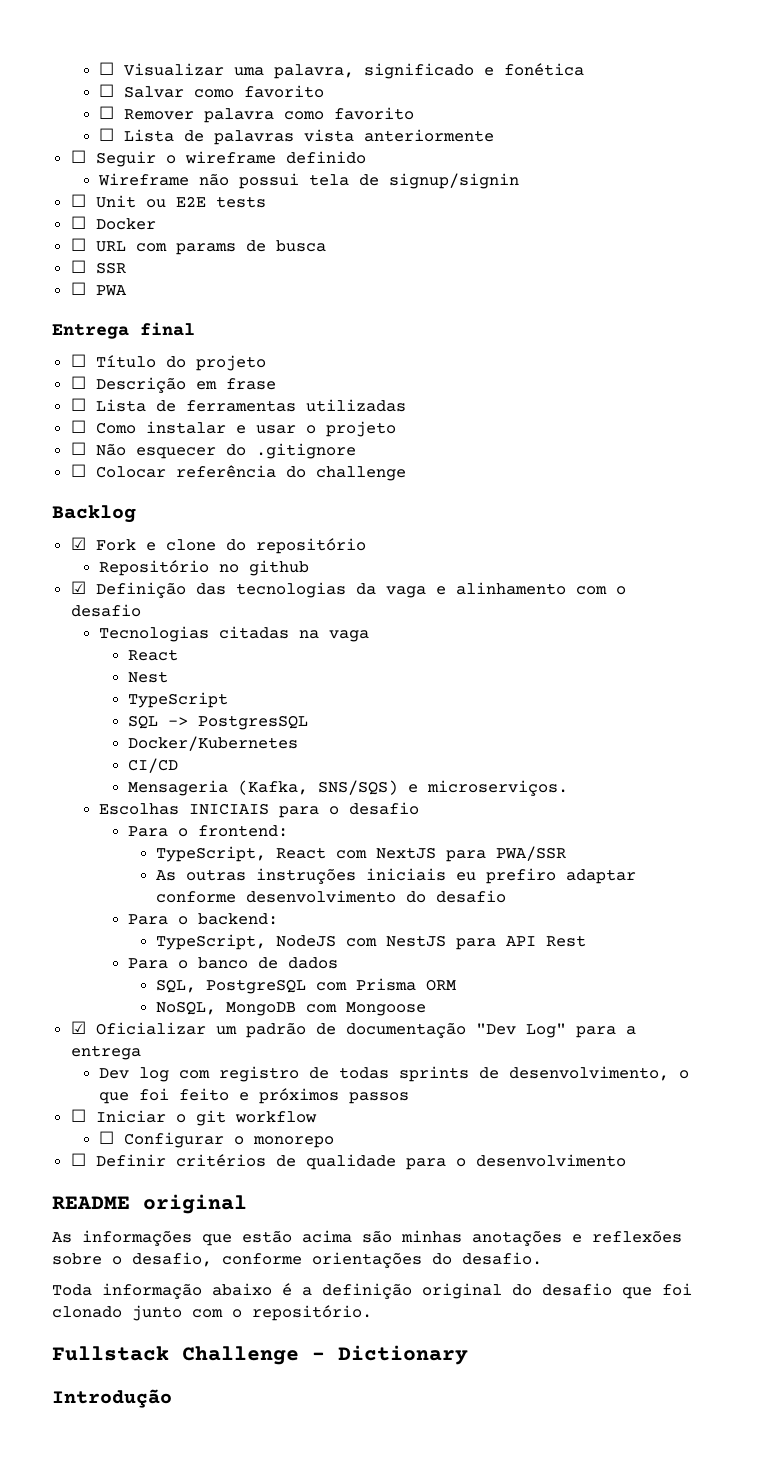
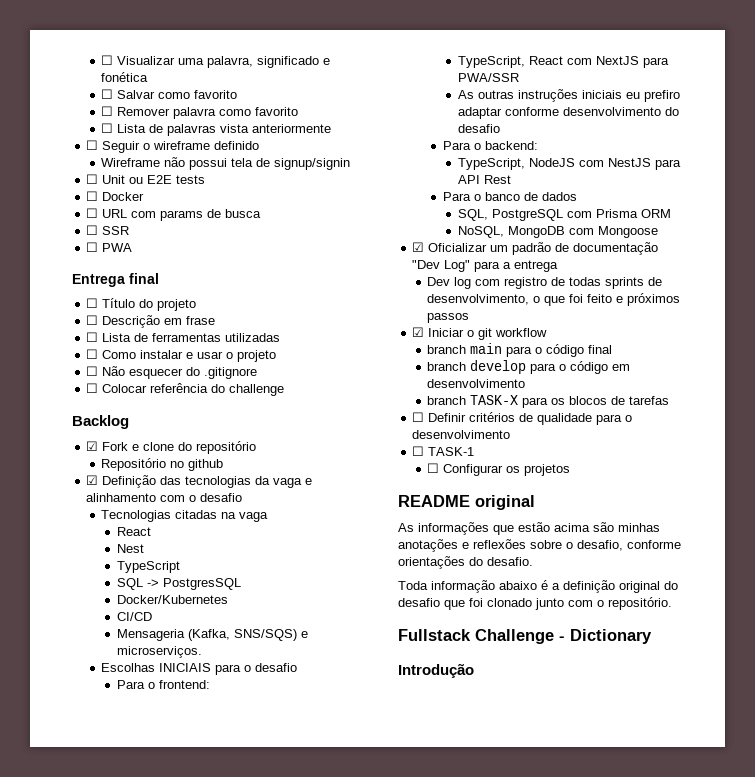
[70,1109,86,1122] ☐ -> [412,327,425,337] ☑
[99,1131,335,1148] ☐ Configurar o monorepo -> [427,343,613,357] [427,360,631,374] [427,379,526,388] [427,395,670,408] branch main para o código final // branch develop para o código em desenvolvimento // branch TASK-X para os blocos de tarefas
(626, 1160) none -> [412,446,475,456] [427,463,571,476] // ☐ TASK-1 // ☐ Configurar os projetos

